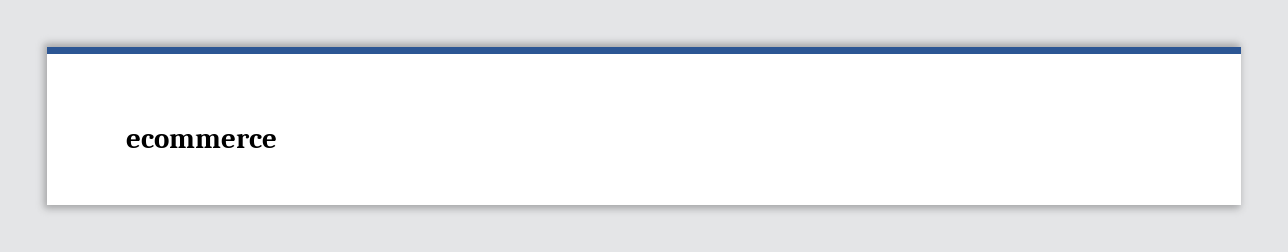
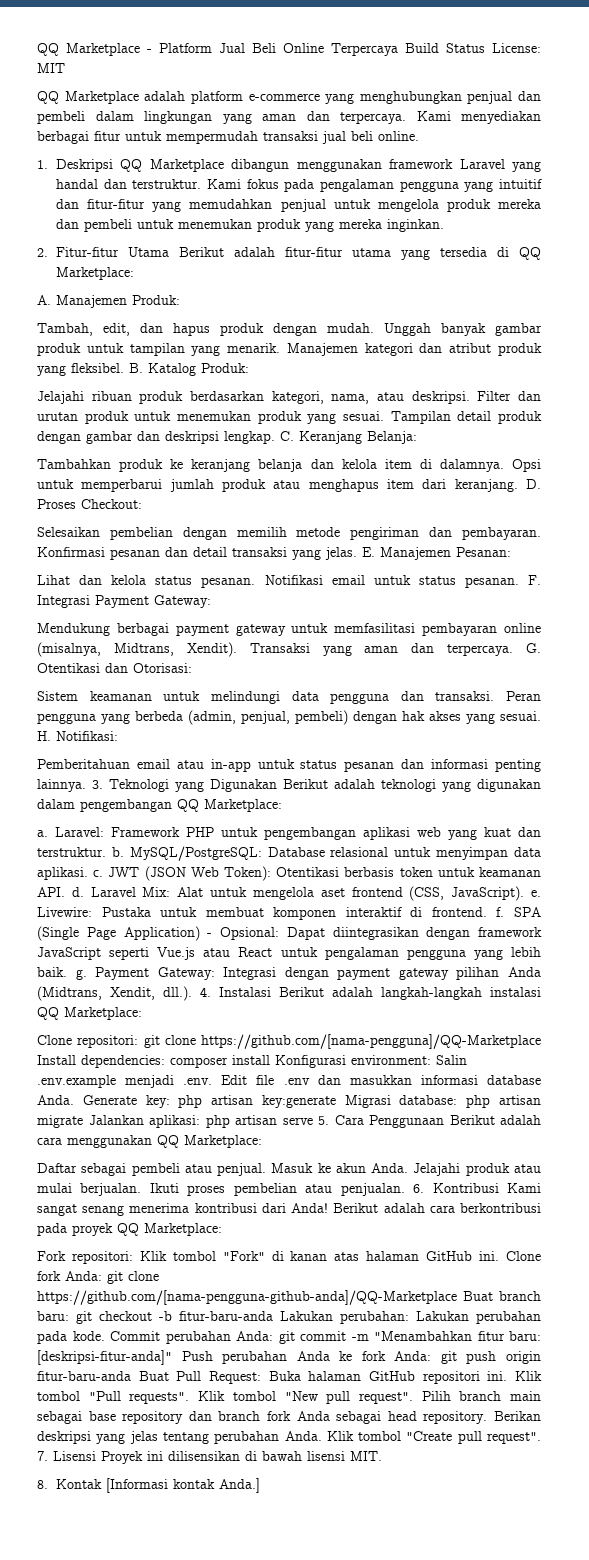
[126,133,277,148] ecommerce -> [37,43,541,56] [37,63,65,73] [37,91,541,104] [37,111,541,124] [37,131,419,144] [37,159,541,172] [55,179,542,192] [55,199,541,212] [55,219,444,232] [37,247,541,260] [55,267,134,280] [37,295,180,308] [37,323,542,336] [37,343,542,356] [37,363,249,376] [37,391,541,404] [37,411,542,424] [37,431,417,444] [37,459,542,472] [37,479,541,492] [37,499,142,509] [37,527,541,540] [37,547,511,560] [37,575,542,588] [37,595,211,608] [37,623,541,636] [37,642,541,657] [37,663,192,673] [37,691,541,704] [37,710,541,725] [37,731,118,741] [37,759,542,772] [37,779,541,792] [37,799,282,812] [37,827,541,840] [37,846,541,861] [37,866,541,881] [37,886,541,901] [37,907,541,920] [37,926,542,941] [37,947,541,960] [37,967,541,980] [37,986,541,1001] [37,1007,142,1020] [37,1034,541,1049] [37,1055,467,1068] [37,1075,541,1088] [37,1095,541,1108] [37,1115,541,1128] [37,1135,262,1148] [37,1163,541,1176] [37,1183,542,1196] [37,1203,541,1216] [37,1223,222,1236] [37,1251,542,1264] [37,1271,159,1284] [37,1290,541,1305] [37,1311,541,1324] [37,1331,541,1344] [37,1350,541,1365] [37,1371,542,1384] [37,1391,541,1404] [37,1411,541,1424] [37,1431,541,1444] [37,1451,382,1464] [37,1478,260,1493] QQ Marketplace - Platform Jual Beli Online Terpercaya Build Status License: MIT // QQ Marketplace adalah platform e-commerce yang menghubungkan penjual dan pembeli dalam lingkungan yang aman dan terpercaya. Kami menyediakan berbagai fitur untuk mempermudah transaksi jual beli online. // 1. Deskripsi QQ Marketplace dibangun menggunakan framework Laravel yang handal dan terstruktur. Kami fokus pada pengalaman pengguna yang intuitif dan fitur-fitur yang memudahkan penjual untuk mengelola produk mereka dan pembeli untuk menemukan produk yang mereka inginkan. // 2. Fitur-fitur Utama Berikut adalah fitur-fitur utama yang tersedia di QQ Marketplace: // A. Manajemen Produk: // Tambah, edit, dan hapus produk dengan mudah. Unggah banyak gambar produk untuk tampilan yang menarik. Manajemen kategori dan atribut produk yang fleksibel. B. Katalog Produk: // Jelajahi ribuan produk berdasarkan kategori, nama, atau deskripsi. Filter dan urutan produk untuk menemukan produk yang sesuai. Tampilan detail produk dengan gambar dan deskripsi lengkap. C. Keranjang Belanja: // Tambahkan produk ke keranjang belanja dan kelola item di dalamnya. Opsi untuk memperbarui jumlah produk atau menghapus item dari keranjang. D. Proses Checkout: // Selesaikan pembelian dengan memilih metode pengiriman dan pembayaran. Konfirmasi pesanan dan detail transaksi yang jelas. E. Manajemen Pesanan: // Lihat dan kelola status pesanan. Notifikasi email untuk status pesanan. F. Integrasi Payment Gateway: // Mendukung berbagai payment gateway untuk memfasilitasi pembayaran online (misalnya, Midtrans, Xendit). Transaksi yang aman dan terpercaya. G. Otentikasi dan Otorisasi: // Sistem keamanan untuk melindungi data pengguna dan transaksi. Peran pengguna yang berbeda (admin, penjual, pembeli) dengan hak akses yang sesuai. H. Notifikasi: // Pemberitahuan email atau in-app untuk status pesanan dan informasi penting lainnya. 3. Teknologi yang Digunakan Berikut adalah teknologi yang digunakan dalam pengembangan QQ Marketplace: // a. Laravel: Framework PHP untuk pengembangan aplikasi web yang kuat dan terstruktur. b. MySQL/PostgreSQL: Database relasional untuk menyimpan data aplikasi. c. JWT (JSON Web Token): Otentikasi berbasis token untuk keamanan API. d. Laravel Mix: Alat untuk mengelola aset frontend (CSS, JavaScript). e. Livewire: Pustaka untuk membuat komponen interaktif di frontend. f. SPA (Single Page Application) - Opsional: Dapat diintegrasikan dengan framework JavaScript seperti Vue.js atau React untuk pengalaman pengguna yang lebih baik. g. Payment Gateway: Integrasi dengan payment gateway pilihan Anda (Midtrans, Xendit, dll.). 4. Instalasi Berikut adalah langkah-langkah instalasi QQ Marketplace: // Clone repositori: git clone https://github.com/[nama-pengguna]/QQ-Marketplace Install dependencies: composer install Konfigurasi environment: Salin .env.example menjadi .env. Edit file .env dan masukkan informasi database Anda. Generate key: php artisan key:generate Migrasi database: php artisan migrate Jalankan aplikasi: php artisan serve 5. Cara Penggunaan Berikut adalah cara menggunakan QQ Marketplace: // Daftar sebagai pembeli atau penjual. Masuk ke akun Anda. Jelajahi produk atau mulai berjualan. Ikuti proses pembelian atau penjualan. 6. Kontribusi Kami sangat senang menerima kontribusi dari Anda! Berikut adalah cara berkontribusi pada proyek QQ Marketplace: // Fork repositori: Klik tombol "Fork" di kanan atas halaman GitHub ini. Clone fork Anda: git clone https://github.com/[nama-pengguna-github-anda]/QQ-Marketplace Buat branch baru: git checkout -b fitur-baru-anda Lakukan perubahan: Lakukan perubahan pada kode. Commit perubahan Anda: git commit -m "Menambahkan fitur baru: [deskripsi-fitur-anda]" Push perubahan Anda ke fork Anda: git push origin fitur-baru-anda Buat Pull Request: Buka halaman GitHub repositori ini. Klik tombol "Pull requests". Klik tombol "New pull request". Pilih branch main sebagai base repository dan branch fork Anda sebagai head repository. Berikan deskripsi yang jelas tentang perubahan Anda. Klik tombol "Create pull request". 7. Lisensi Proyek ini dilisensikan di bawah lisensi MIT. // 8. Kontak [Informasi kontak Anda.]

